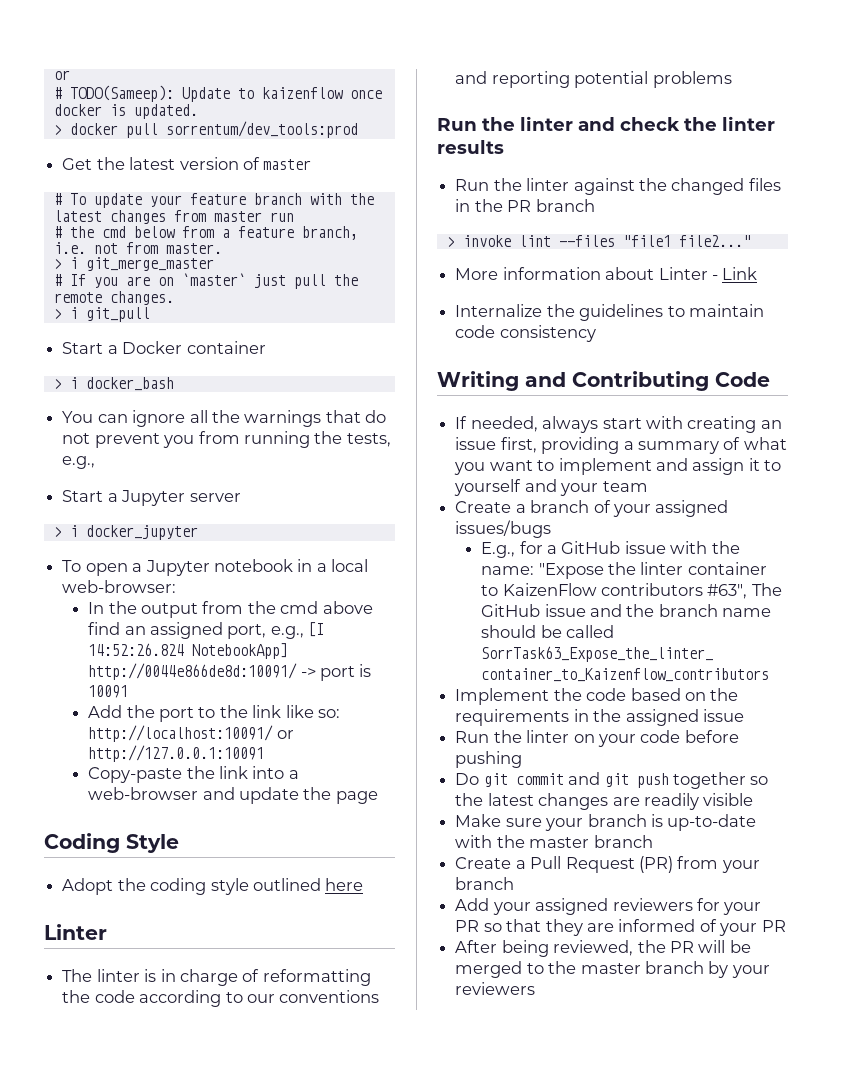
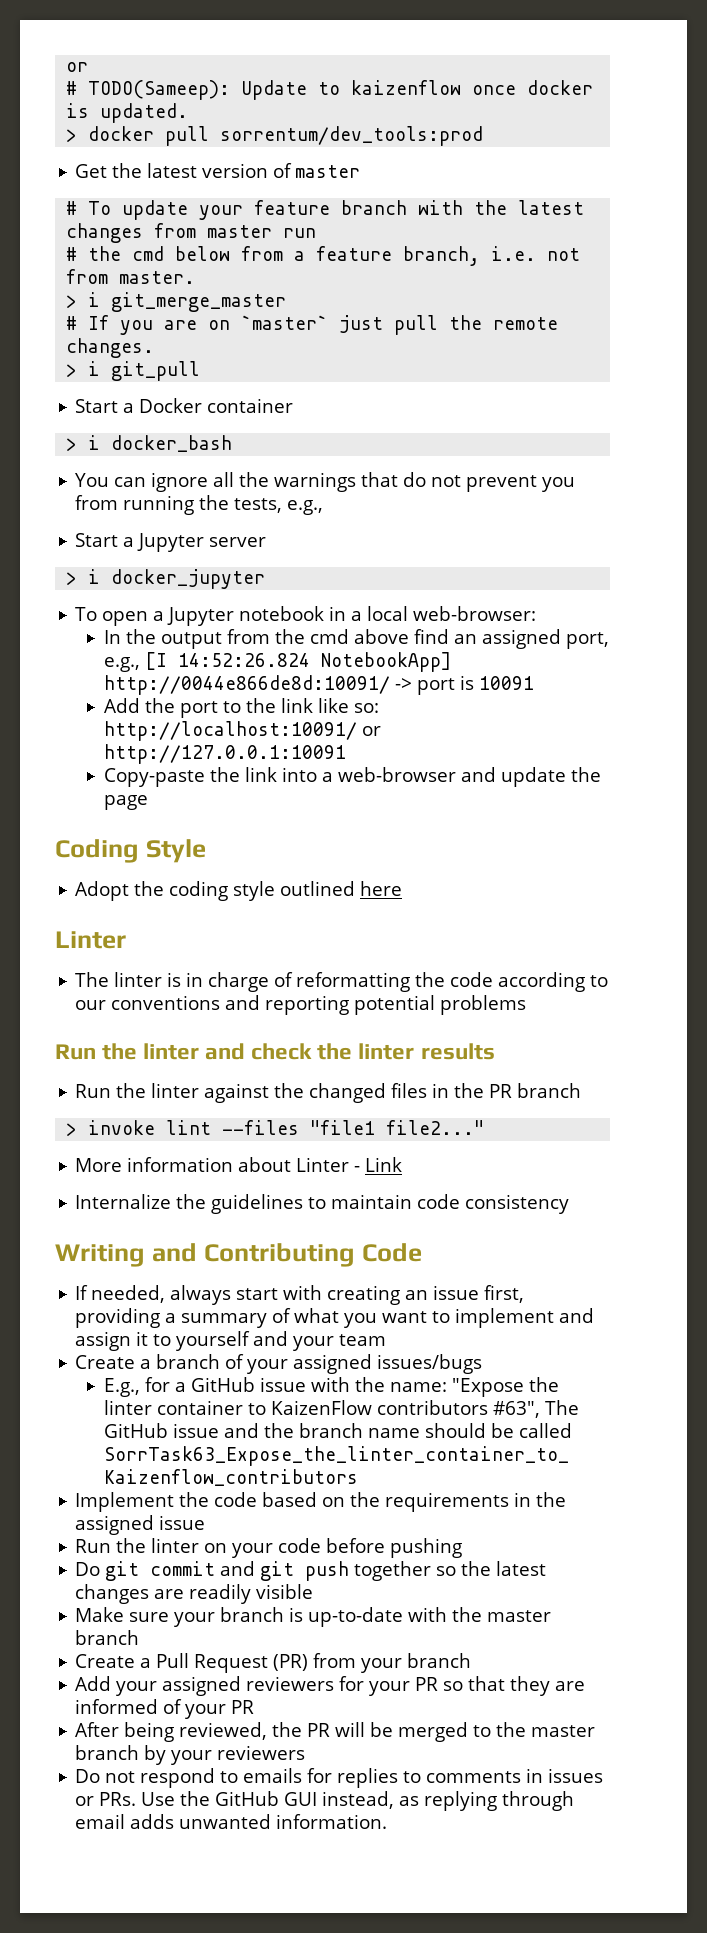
(536, 988) none -> [75,1768,604,1788] [75,1791,575,1811] [75,1814,388,1829] // Do not respond to emails for replies to comments in issues or PRs. Use the GitHub GUI instead, as replying through email adds unwanted information.

